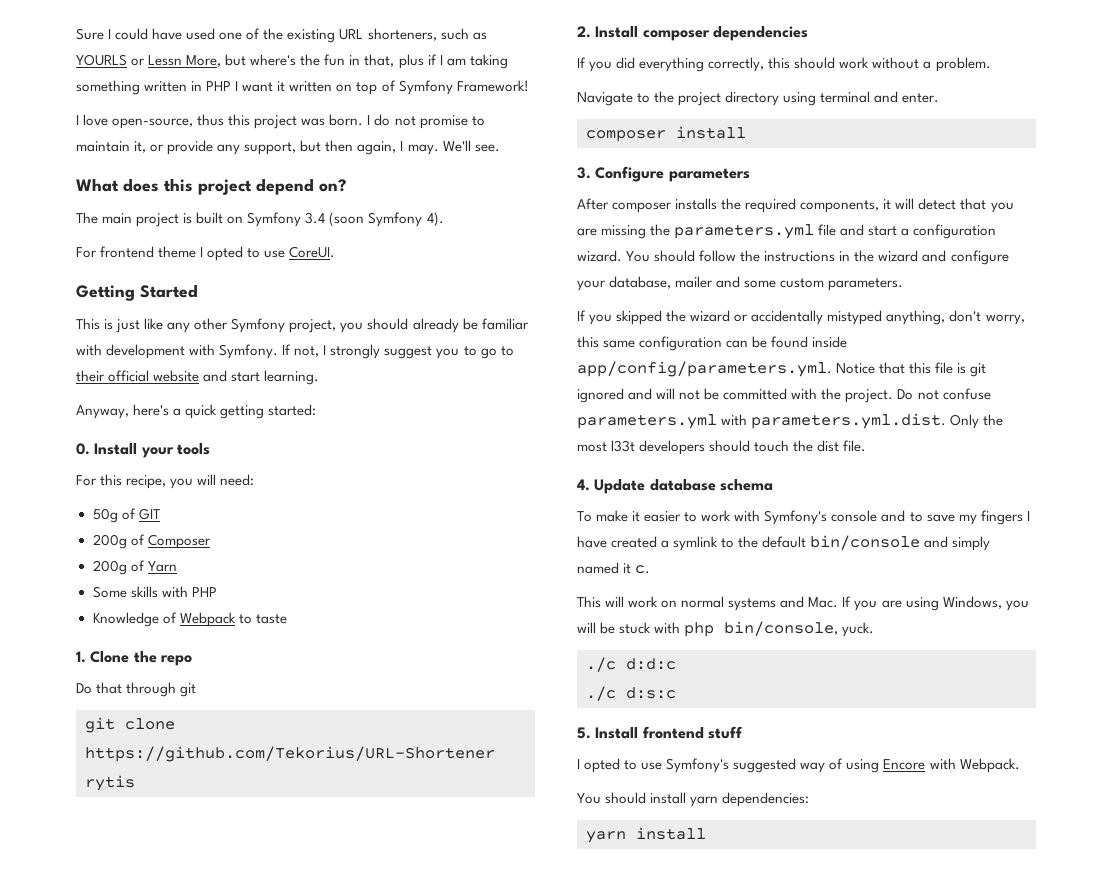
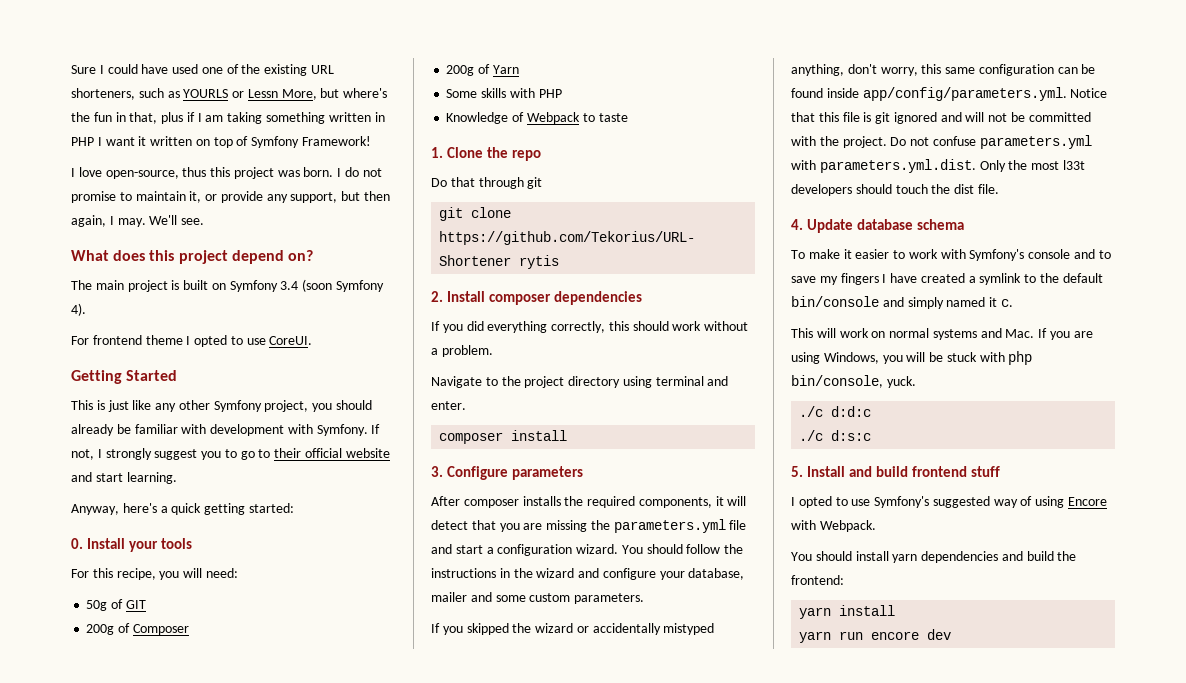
(639, 733) none -> [848,466,908,477] and build
[722,792,810,807] [586,827,706,843] dependencies: // yarn install -> [921,551,1077,563] [791,575,844,585] [799,605,896,619] [799,629,952,643] dependencies and build the frontend: // yarn install // yarn run encore dev

